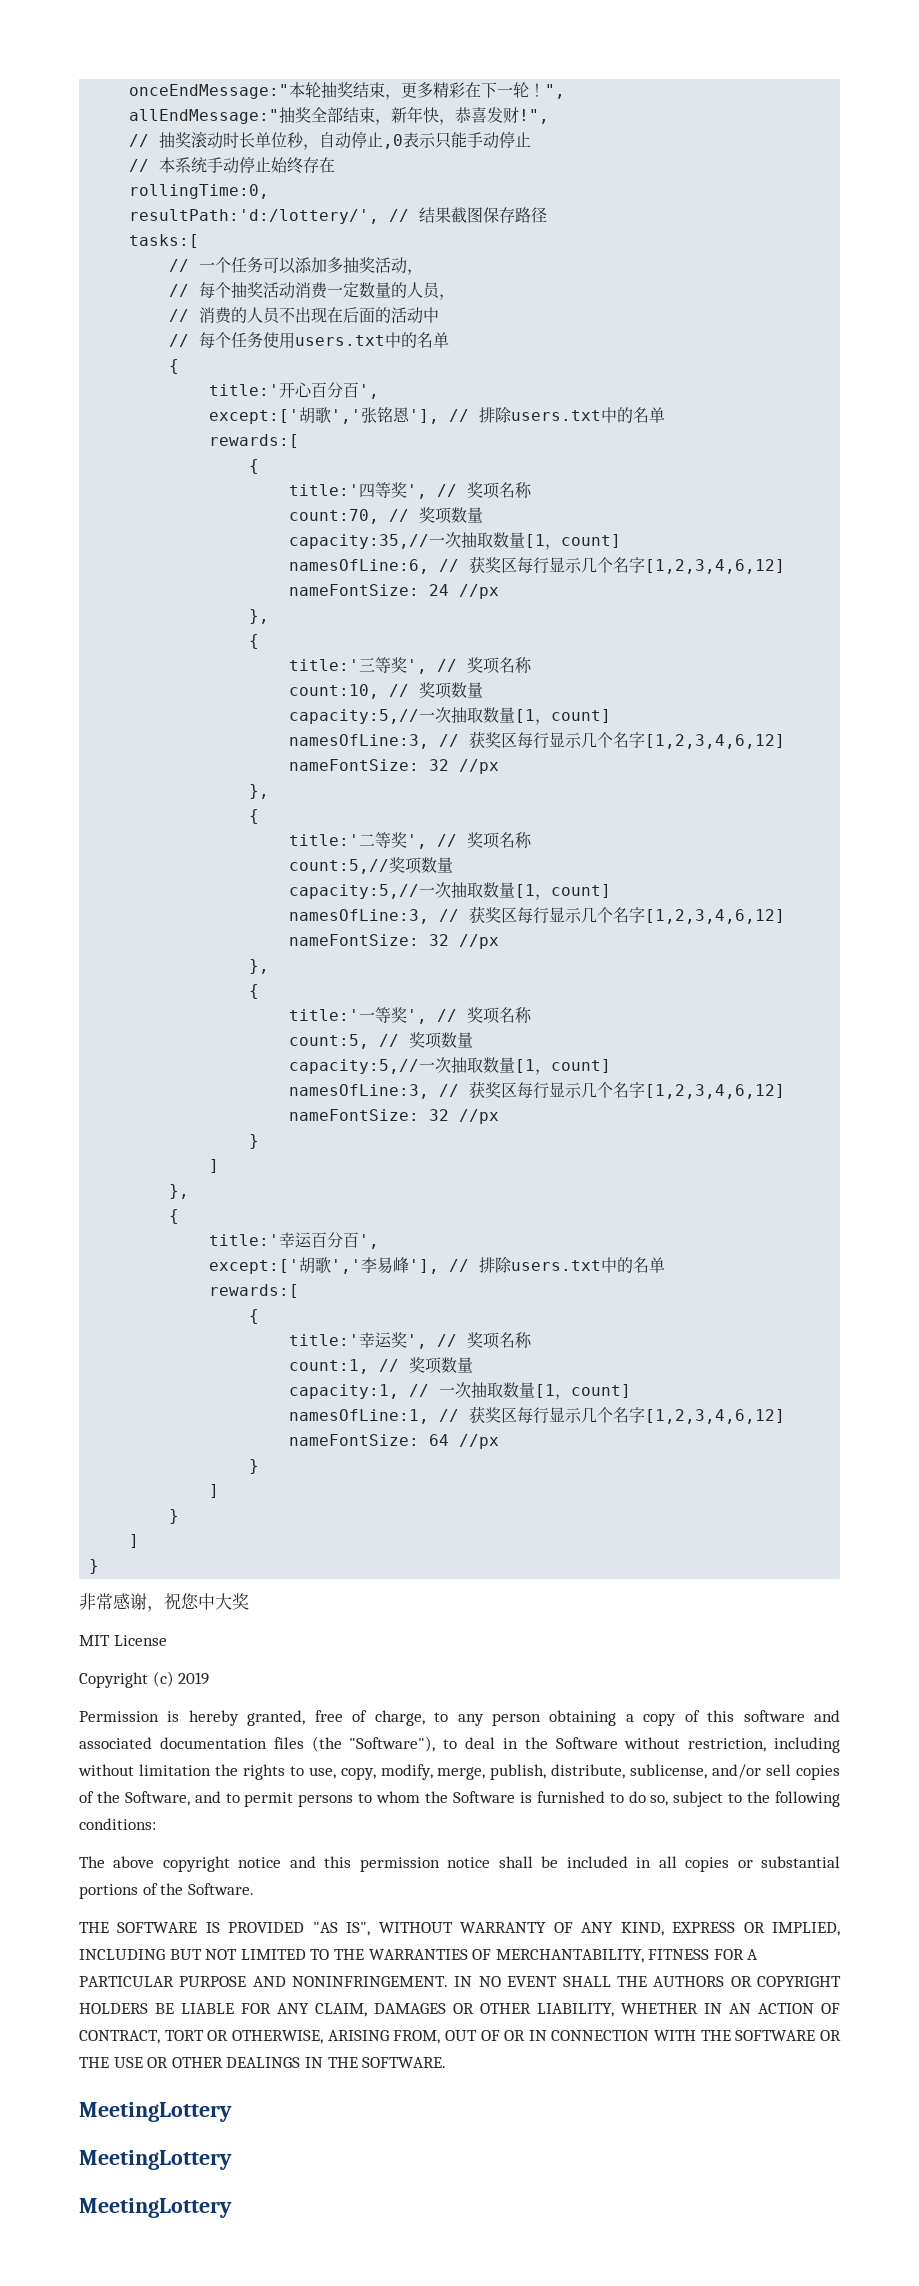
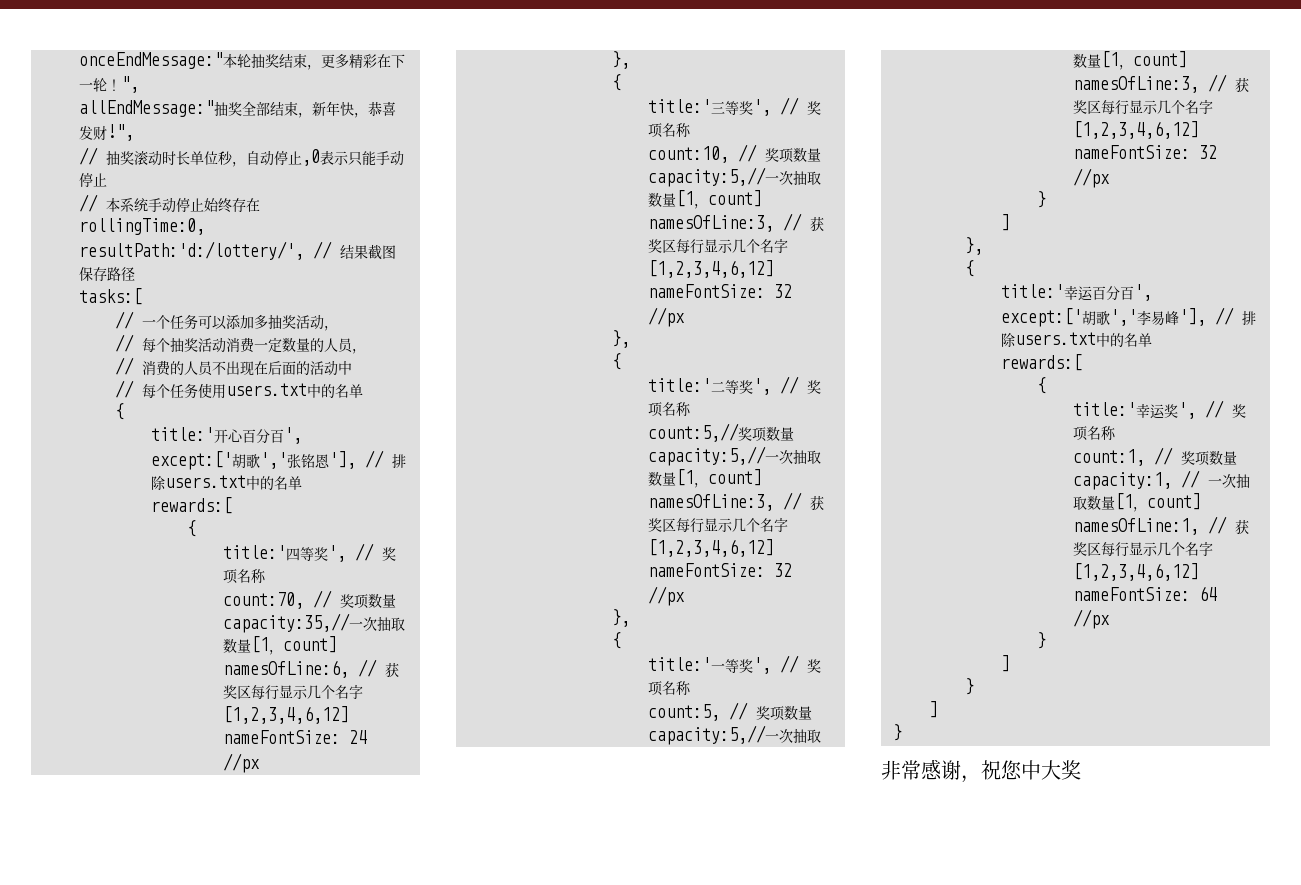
[79,1635,167,1646] [79,1671,210,1688] [79,1710,840,1726] [79,1736,840,1753] [78,1764,841,1780] [79,1791,841,1807] [79,1818,156,1830] [79,1856,840,1872] [79,1883,254,1899] [79,1922,840,1936] [79,1949,759,1963] [79,1976,842,1987] [79,2003,840,2017] [79,2030,841,2044] [79,2057,447,2068] [79,2102,232,2122] [79,2150,232,2170] [79,2198,232,2218] // MIT License // Copyright (c) 2019 // Permission is hereby granted, free of charge, to any person obtaining a copy of this software and associated documentation files (the "Software"), to deal in the Software without restriction, including without limitation the rights to use, copy, modify, merge, publish, distribute, sublicense, and/or sell copies of the Software, and to permit persons to whom the Software is furnished to do so, subject to the following conditions: // The above copyright notice and this permission notice shall be included in all copies or substantial portions of the Software. // THE SOFTWARE IS PROVIDED "AS IS", WITHOUT WARRANTY OF ANY KIND, EXPRESS OR IMPLIED, INCLUDING BUT NOT LIMITED TO THE WARRANTIES OF MERCHANTABILITY, FITNESS FOR A PARTICULAR PURPOSE AND NONINFRINGEMENT. IN NO EVENT SHALL THE AUTHORS OR COPYRIGHT HOLDERS BE LIABLE FOR ANY CLAIM, DAMAGES OR OTHER LIABILITY, WHETHER IN AN ACTION OF CONTRACT, TORT OR OTHERWISE, ARISING FROM, OUT OF OR IN CONNECTION WITH THE SOFTWARE OR THE USE OR OTHER DEALINGS IN THE SOFTWARE. // MeetingLottery // MeetingLottery // MeetingLottery -> (1081, 770) none

